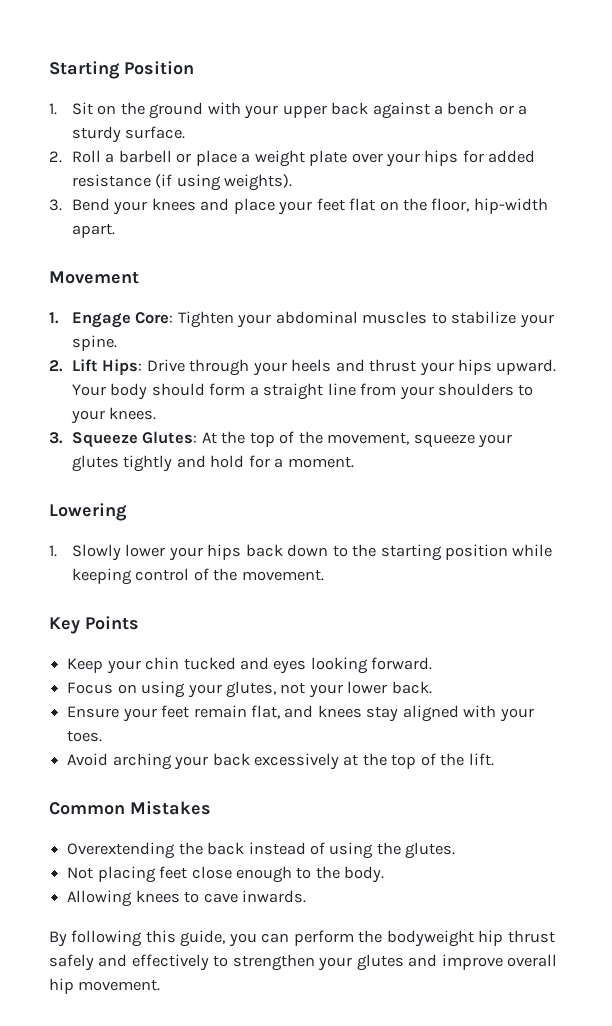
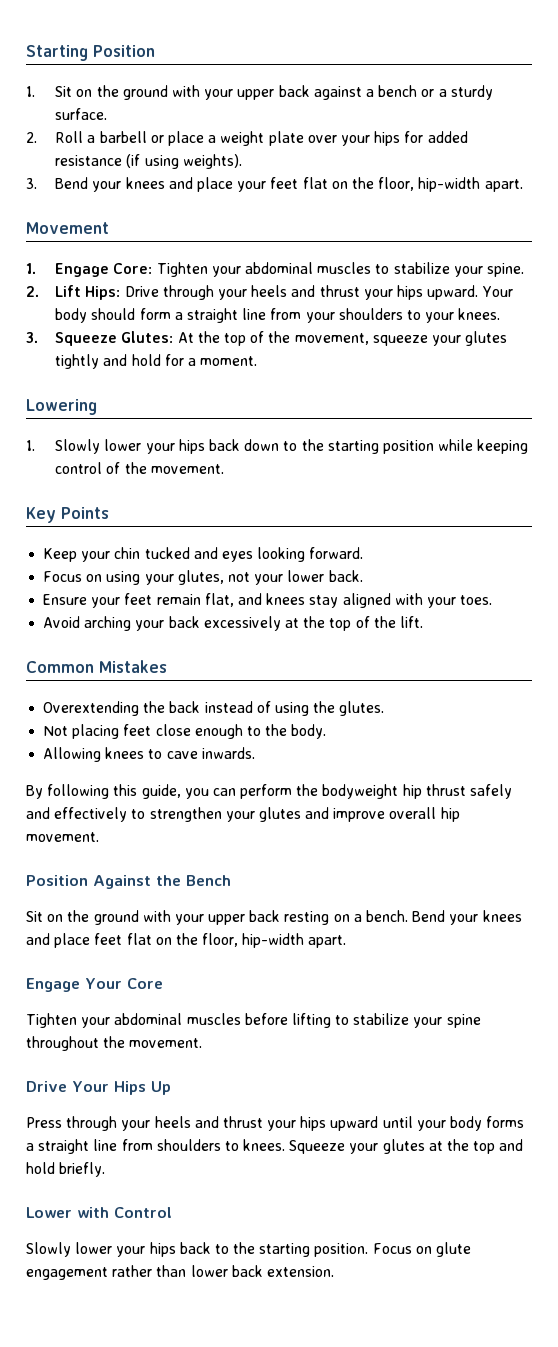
(161, 985) none -> [26,875,231,889] [26,910,522,925] [26,933,347,948] [26,978,163,992] [26,1013,481,1028] [26,1036,203,1051] [26,1081,171,1095] [26,1116,525,1131] [26,1139,524,1154] [26,1162,106,1177] [26,1207,172,1218] [26,1242,472,1257] [26,1265,334,1280] // Position Against the Bench // Sit on the ground with your upper back resting on a bench. Bend your knees and place feet flat on the floor, hip-width apart. // Engage Your Core // Tighten your abdominal muscles before lifting to stabilize your spine throughout the movement. // Drive Your Hips Up // Press through your heels and thrust your hips upward until your body forms a straight line from shoulders to knees. Squeeze your glutes at the top and hold briefly. // Lower with Control // Slowly lower your hips back to the starting position. Focus on glute engagement rather than lower back extension.

